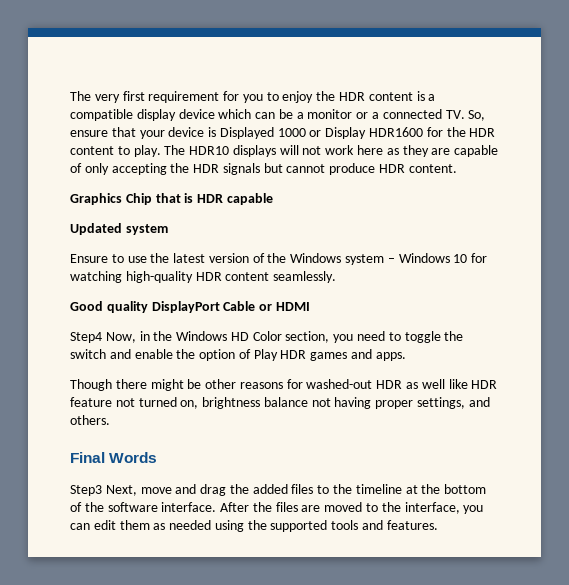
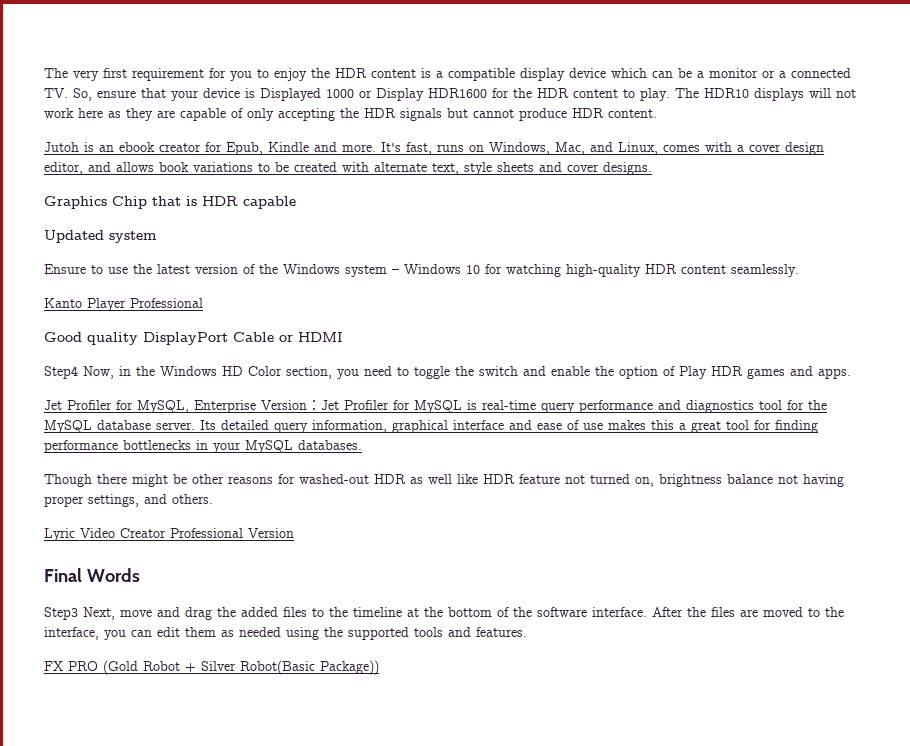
(457, 168) none -> [44,142,824,155] [44,162,652,175] // Jutoh is an ebook creator for Epub, Kindle and more. It's fast, runs on Windows, Mac, and Linux, comes with a cover design editor, and allows book variations to be created with alternate text, style sheets and cover designs.
(337, 277) none -> [44,298,203,311] // Kanto Player Professional
(406, 356) none -> [44,400,827,413] [44,420,818,433] [44,440,362,453] // Jet Profiler for MySQL, Enterprise Version：Jet Profiler for MySQL is real-time query performance and diagnostics tool for the MySQL database server. Its detailed query information, graphical interface and ease of use makes this a great tool for finding performance bottlenecks in your MySQL databases.
(110, 420) none -> [44,528,294,541] // Lyric Video Creator Professional Version
(438, 525) none -> [44,660,379,675] // FX PRO (Gold Robot + Silver Robot(Basic Package))

